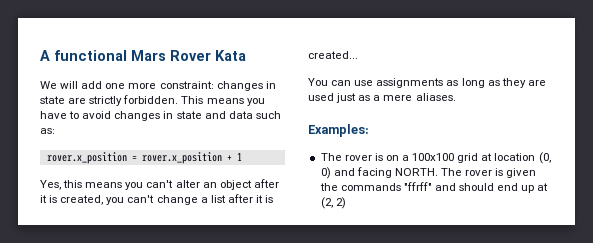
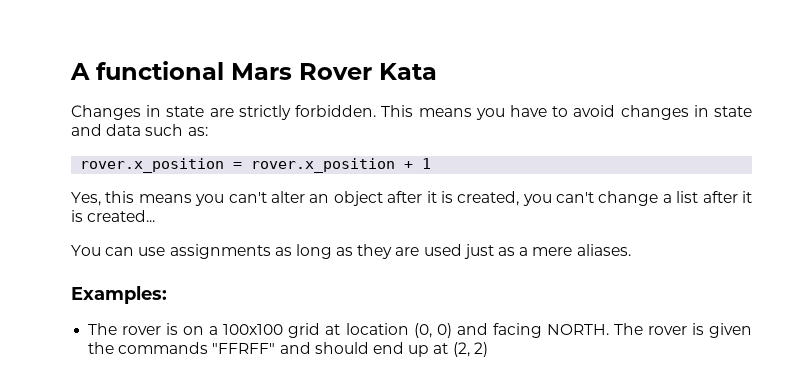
[40,81,263,91] We will add one more constraint: changes -> [71,105,141,120] Changes
[403,182,432,191] "ffrff" -> [212,343,276,354] "FFRFF"

